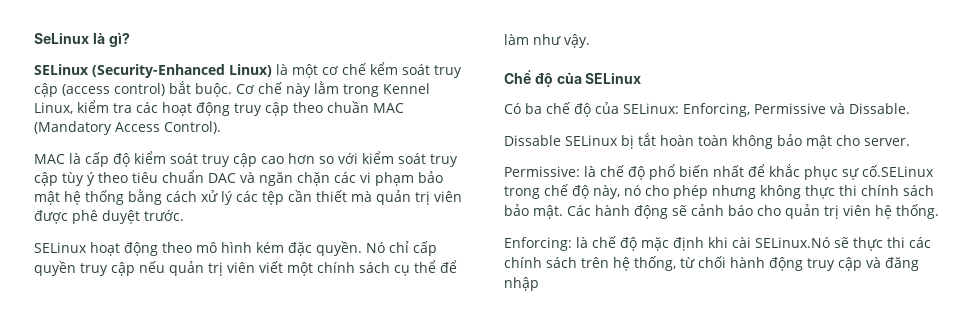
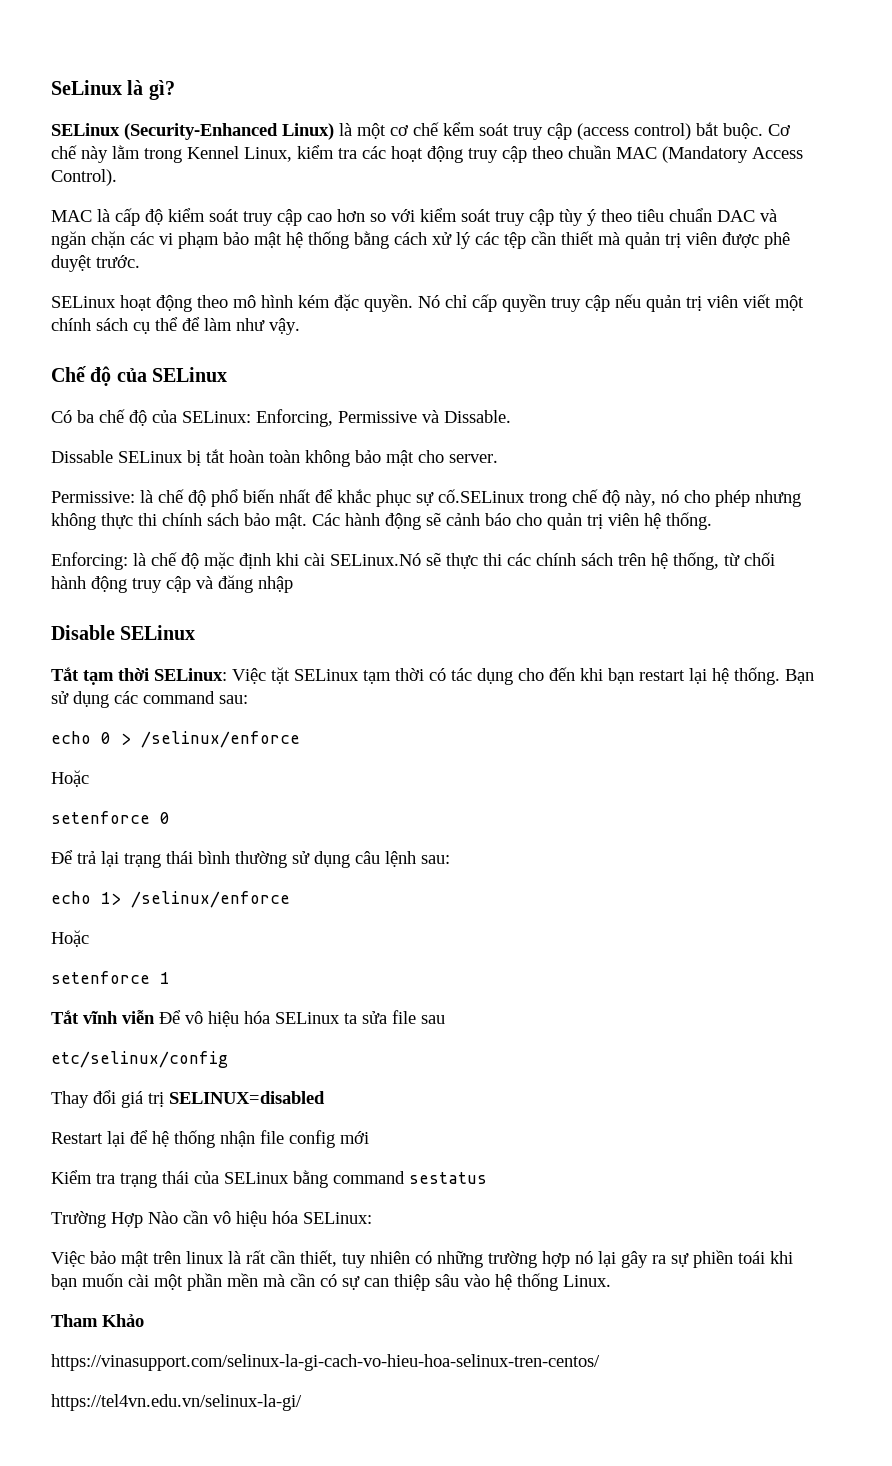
(539, 284) none -> [51,625,196,640] [51,667,814,685] [51,691,248,708] [51,731,300,748] [51,770,89,787] [51,811,170,824] [51,850,450,868] [51,891,290,908] [51,930,89,947] [51,971,170,984] [51,1009,445,1027] [51,1051,228,1068] [51,1090,325,1108] [51,1130,369,1148] [51,1170,487,1188] [51,1210,372,1228] [51,1250,793,1268] [51,1273,611,1291] [51,1314,144,1327] [51,1354,600,1371] [51,1394,302,1411] // Disable SELinux // Tắt tạm thời SELinux: Việc tặt SELinux tạm thời có tác dụng cho đến khi bạn restart lại hệ thống. Bạn sử dụng các command sau: // echo 0 > /selinux/enforce // Hoặc // setenforce 0 // Để trả lại trạng thái bình thường sử dụng câu lệnh sau: // echo 1> /selinux/enforce // Hoặc // setenforce 1 // Tắt vĩnh viễn Để vô hiệu hóa SELinux ta sửa file sau // etc/selinux/config // Thay đổi giá trị SELINUX=disabled // Restart lại để hệ thống nhận file config mới // Kiểm tra trạng thái của SELinux bằng command sestatus // Trường Hợp Nào cần vô hiệu hóa SELinux: // Việc bảo mật trên linux là rất cần thiết, tuy nhiên có những trường hợp nó lại gây ra sự phiền toái khi bạn muốn cài một phần mền mà cần có sự can thiệp sâu vào hệ thống Linux. // Tham Khảo // https://vinasupport.com/selinux-la-gi-cach-vo-hieu-hoa-selinux-tren-centos/ // https://tel4vn.edu.vn/selinux-la-gi/

